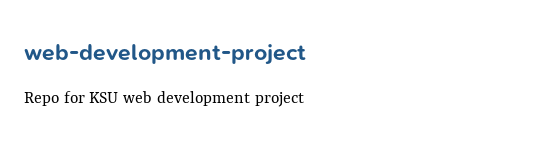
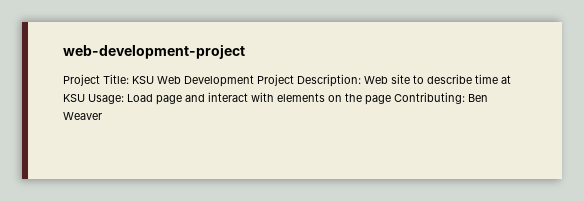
[24,91,304,107] Repo for KSU web development project -> [63,74,511,87] [63,92,488,105] [63,112,102,120] Project Title: KSU Web Development Project Description: Web site to describe time at KSU Usage: Load page and interact with elements on the page Contributing: Ben Weaver

